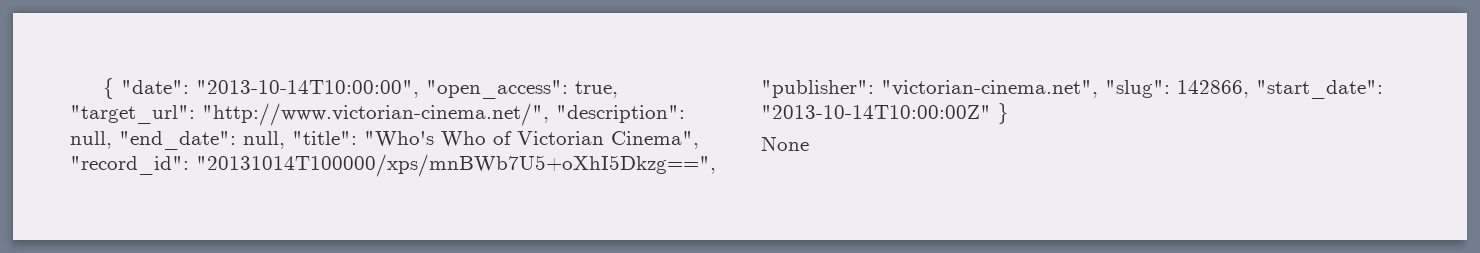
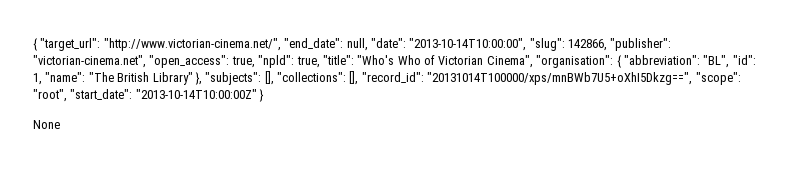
[103,78,619,99] [70,103,685,126] [70,131,285,150] { "date": "2013-10-14T10:00:00", "open_access": true, "target_url": "http://www.victorian-cinema.net/", "description": null, "end_date": null, -> [33,38,672,51] [33,55,320,68] { "target_url": "http://www.victorian-cinema.net/", "end_date": null, "date": "2013-10-14T10:00:00", "slug": 142866, "publisher": "victorian-cinema.net", "open_access": true, "npld": true,
[70,154,716,177] [761,80,1249,98] "record_id": "20131014T100000/xps/mnBWb7U5+oXhI5Dkzg==", "publisher": "victorian-cinema.net", "slug": 142866, -> [536,55,756,68] [33,71,741,85] [33,89,67,102] "organisation": { "abbreviation": "BL", "id": 1, "name": "The British Library" }, "subjects": [], "collections": [], "record_id": "20131014T100000/xps/mnBWb7U5+oXhI5Dkzg==", "scope": "root",

